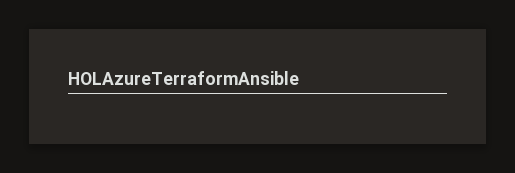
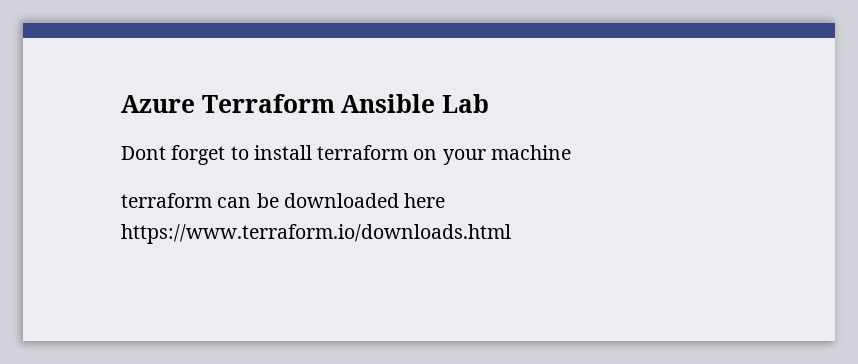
[68,71,299,85] HOLAzureTerraformAnsible -> [121,94,489,113] [121,145,571,165] [121,193,446,208] [121,224,511,244] Azure Terraform Ansible Lab // Dont forget to install terraform on your machine // terraform can be downloaded here https://www.terraform.io/downloads.html

